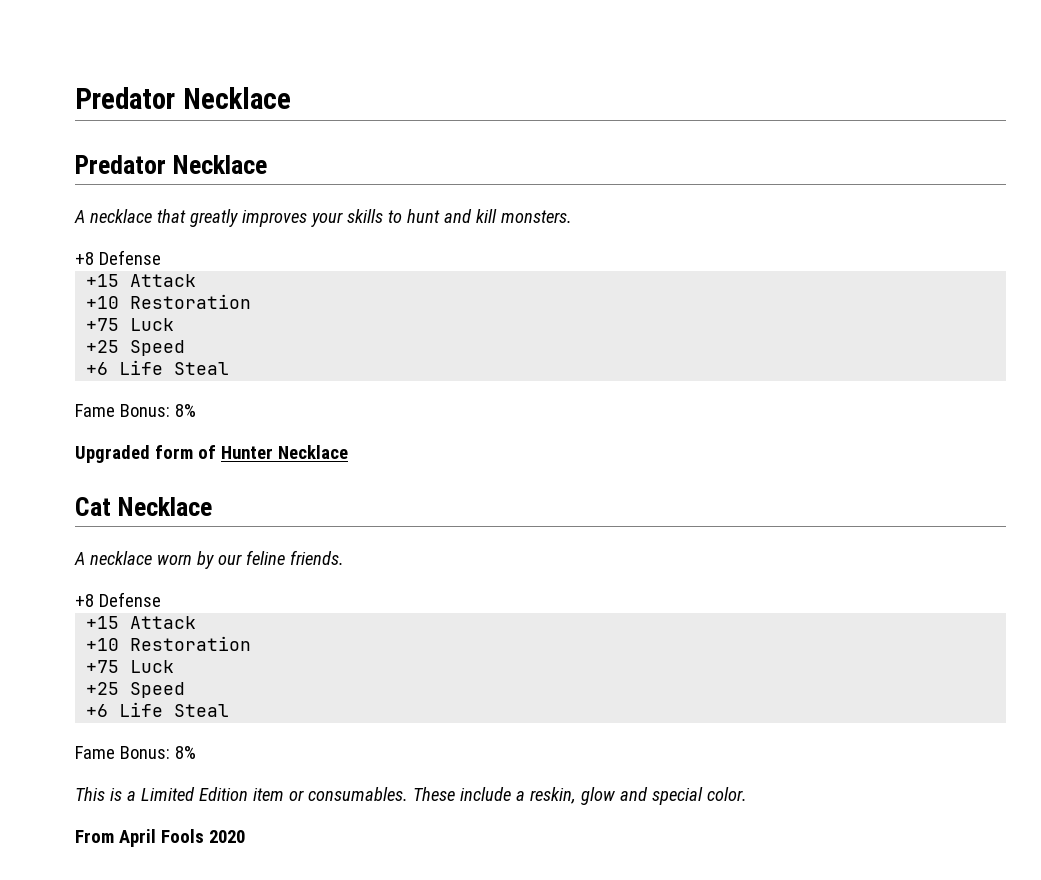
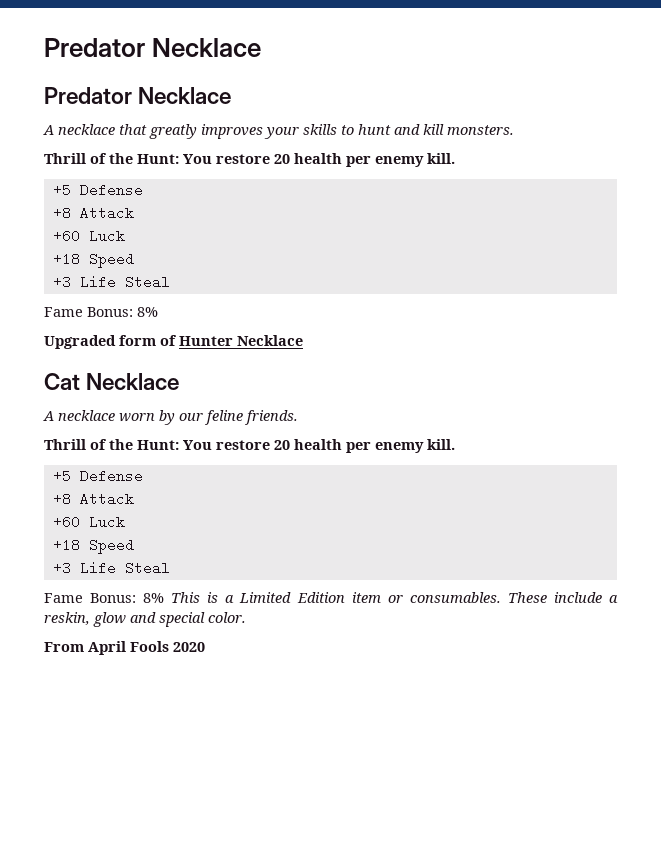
[75,250,161,265] [86,274,197,287] [86,294,252,309] [86,318,175,331] [86,340,186,356] [86,362,109,375] +8 Defense // +15 Attack // +10 Restoration // +75 Luck // +25 Speed // +6 -> [44,153,455,167] [52,183,143,197] [52,206,134,220] [52,229,125,243] [52,252,134,268] [52,275,71,289] Thrill of the Hunt: You restore 20 health per enemy kill. // +5 Defense // +8 Attack // +60 Luck // +18 Speed // +3
[75,592,161,607] [86,616,197,629] [86,636,252,651] [86,660,175,673] [86,682,186,698] [86,702,230,717] [75,746,196,759] +8 Defense // +15 Attack // +10 Restoration // +75 Luck // +25 Speed // +6 Life Steal // Fame Bonus: 8% // -> [44,439,455,453] [52,469,143,483] [52,492,134,506] [52,515,125,529] [52,538,134,554] [52,561,170,575] [44,593,165,603] Thrill of the Hunt: You restore 20 health per enemy kill. // +5 Defense // +8 Attack // +60 Luck // +18 Speed // +3 Life Steal // Fame Bonus: 8%

